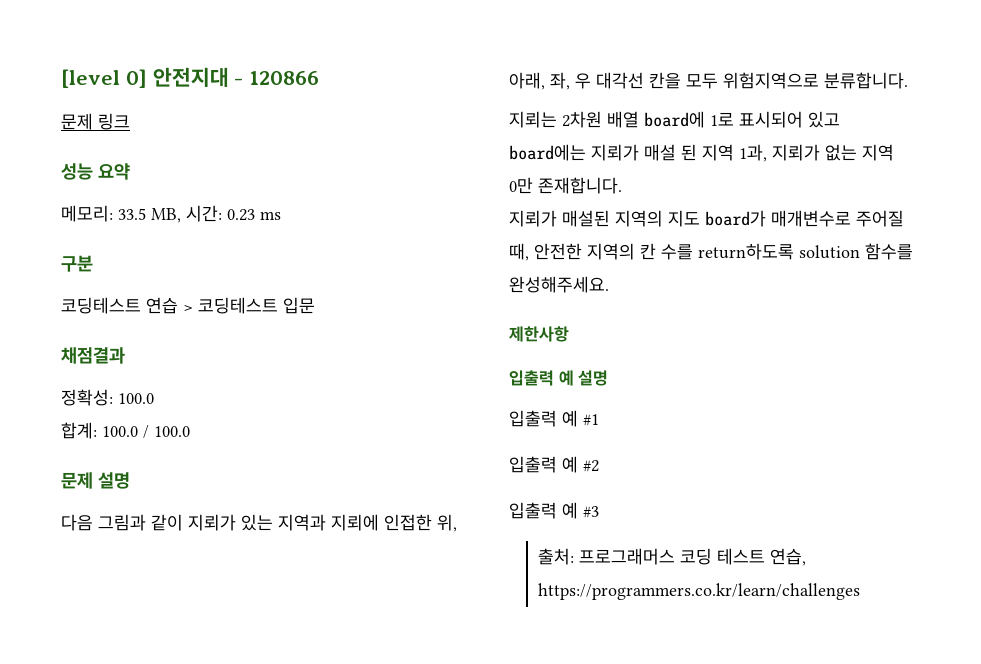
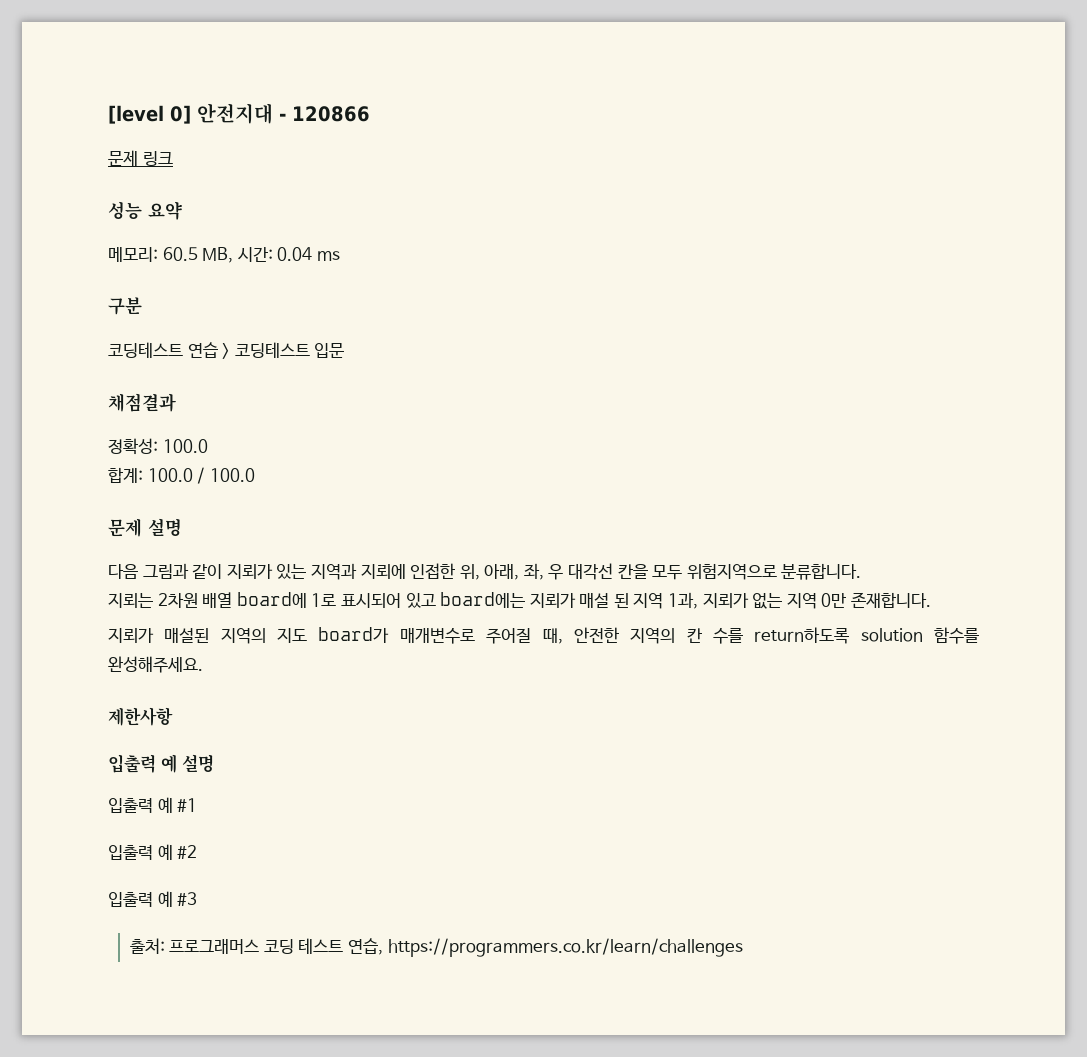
[118,208,146,220] 33.5 -> [162,247,198,261] 60.5
[227,209,255,221] 0.23 -> [277,247,313,261] 0.04

